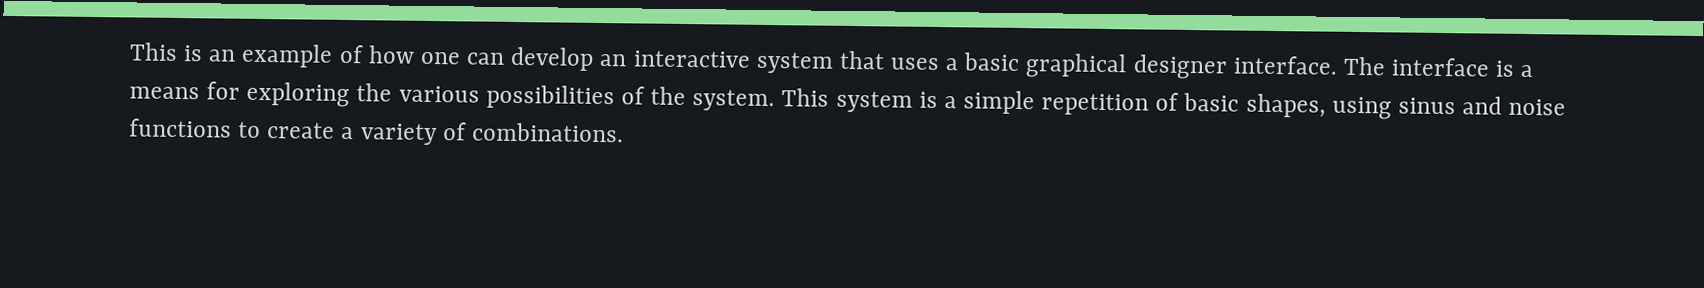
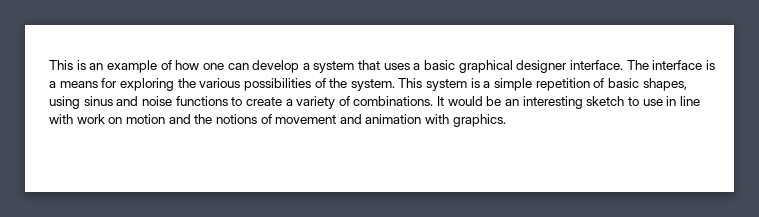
[599,50,751,68] an interactive -> [302,63,310,70] a
(624, 132) none -> [437,96,700,109] [49,114,506,127] It would be an interesting sketch to use in line with work on motion and the notions of movement and animation with graphics.

